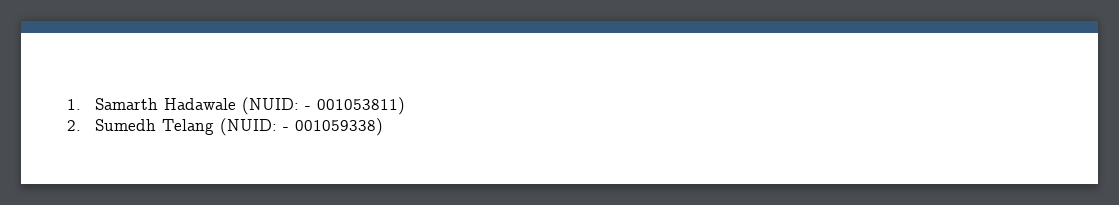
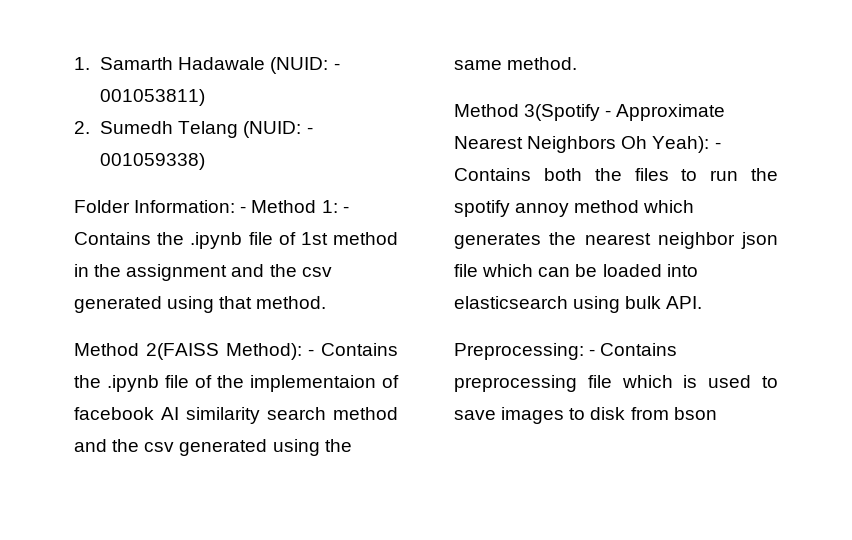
(384, 127) none -> [74,200,349,213] [74,232,398,249] [74,264,332,281] [74,296,327,313] [74,343,398,360] [74,375,399,392] [74,407,398,424] [74,439,352,456] [454,57,578,70] [454,104,726,121] [454,136,721,153] [454,168,778,181] [454,200,695,217] [454,232,778,249] [454,264,698,277] [454,296,703,313] [454,343,678,360] [454,375,778,392] [454,407,717,424] // Folder Information: - Method 1: - Contains the .ipynb file of 1st method in the assignment and the csv generated using that method. // Method 2(FAISS Method): - Contains the .ipynb file of the implementaion of facebook AI similarity search method and the csv generated using the same method. // Method 3(Spotify - Approximate Nearest Neighbors Oh Yeah): - Contains both the files to run the spotify annoy method which generates the nearest neighbor json file which can be loaded into elasticsearch using bulk API. // Preprocessing: - Contains preprocessing file which is used to save images to disk from bson

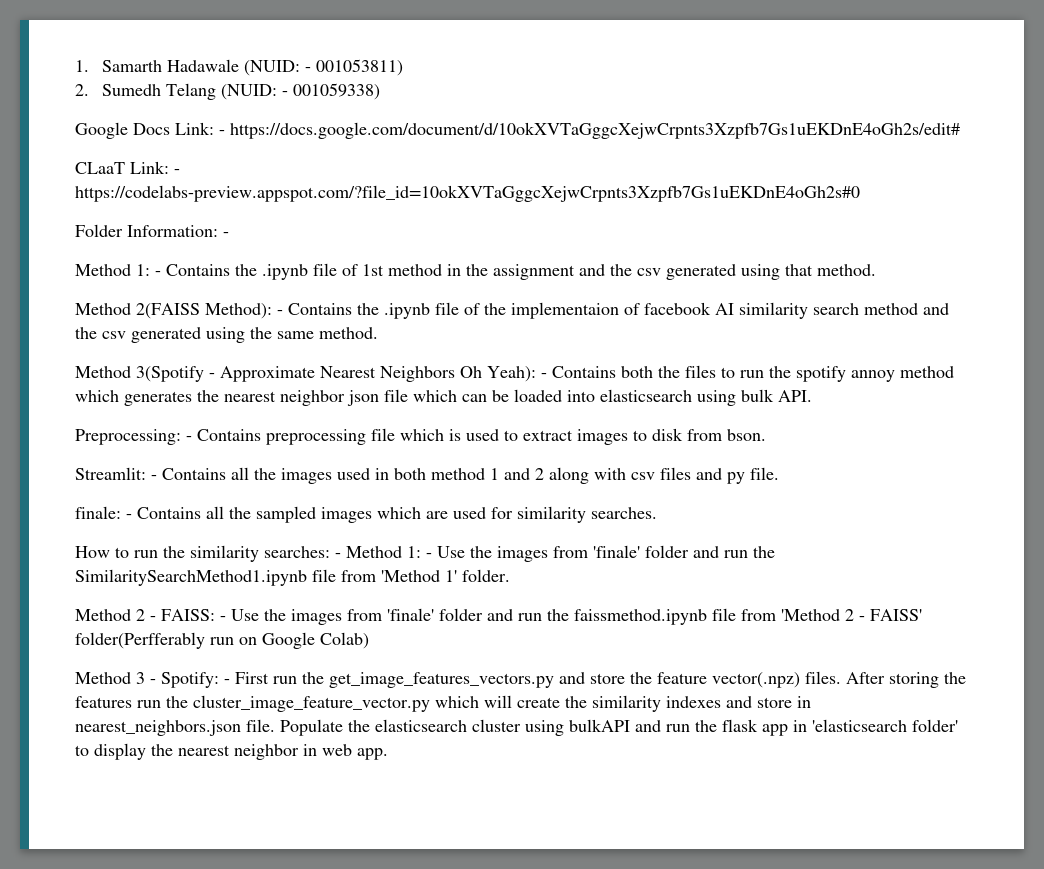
(206, 161) none -> [75,122,960,139] [75,161,180,174] [75,185,860,202] // Google Docs Link: - https://docs.google.com/document/d/10okXVTaGggcXejwCrpnts3Xzpfb7Gs1uEKDnE4oGh2s/edit# // CLaaT Link: - https://codelabs-preview.appspot.com/?file_id=10okXVTaGggcXejwCrpnts3Xzpfb7Gs1uEKDnE4oGh2s#0
(247, 209) none -> (229, 234) //
[454,410,496,420] save -> [523,430,573,441] extract
[673,407,717,420] bson -> [727,429,766,441] [75,467,779,484] [75,506,657,523] [75,545,775,562] [75,569,510,586] [75,608,922,625] [75,632,369,649] [75,671,966,688] [75,695,811,712] [75,719,958,736] [75,743,388,760] bson. // Streamlit: - Contains all the images used in both method 1 and 2 along with csv files and py file. // finale: - Contains all the sampled images which are used for similarity searches. // How to run the similarity searches: - Method 1: - Use the images from 'finale' folder and run the SimilaritySearchMethod1.ipynb file from 'Method 1' folder. // Method 2 - FAISS: - Use the images from 'finale' folder and run the faissmethod.ipynb file from 'Method 2 - FAISS' folder(Perfferably run on Google Colab) // Method 3 - Spotify: - First run the get_image_features_vectors.py and store the feature vector(.npz) files. After storing the features run the cluster_image_feature_vector.py which will create the similarity indexes and store in nearest_neighbors.json file. Populate the elasticsearch cluster using bulkAPI and run the flask app in 'elasticsearch folder' to display the nearest neighbor in web app.

